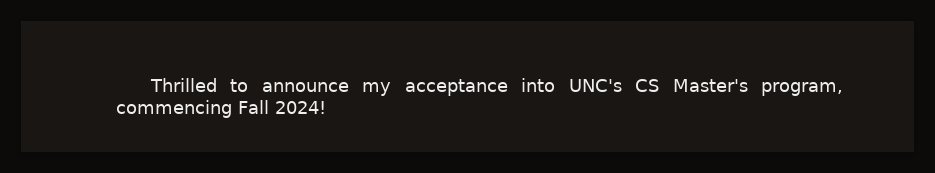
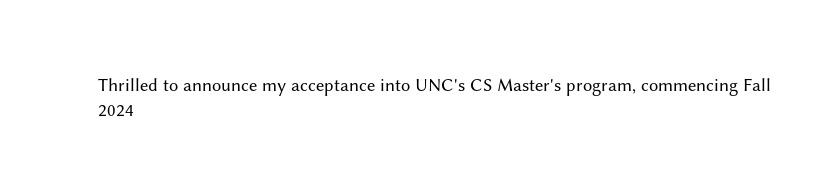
[274,101,326,114] 2024! -> [98,105,134,117] 2024

